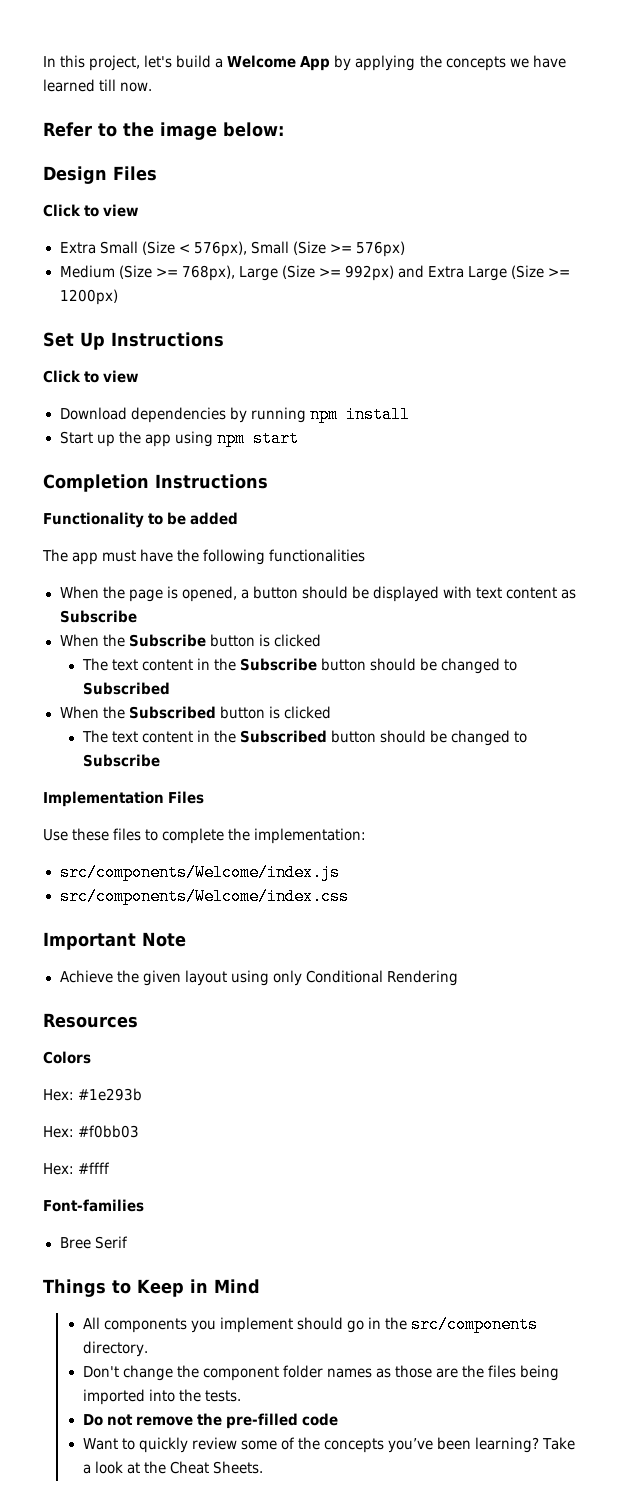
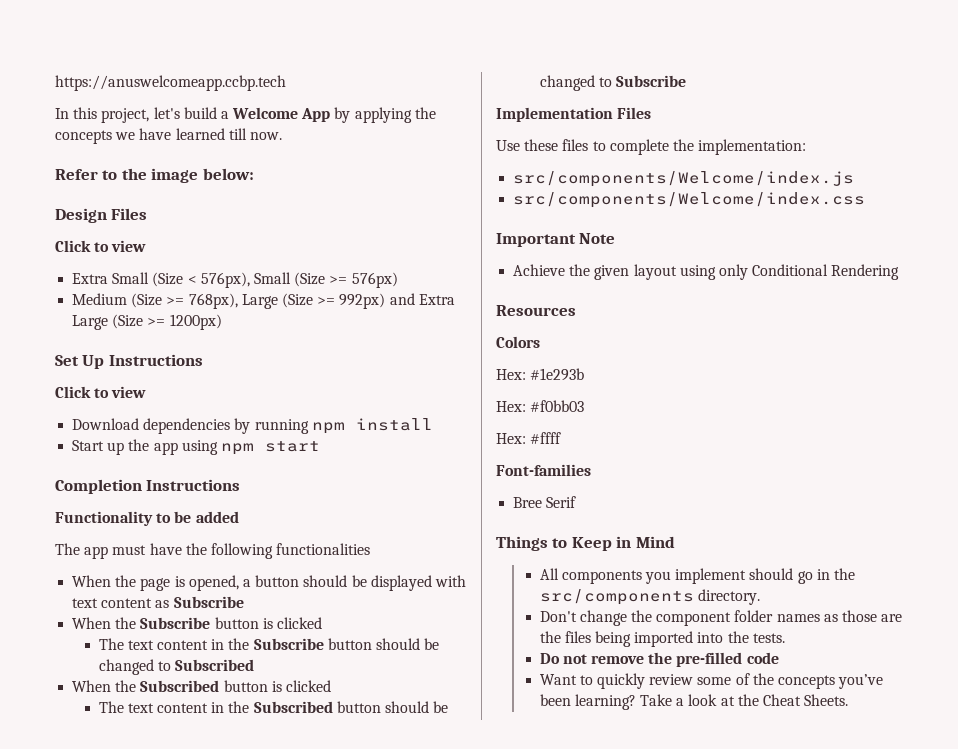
(43, 61) none -> [55,75,286,91] https://anuswelcomeapp.ccbp.tech //

